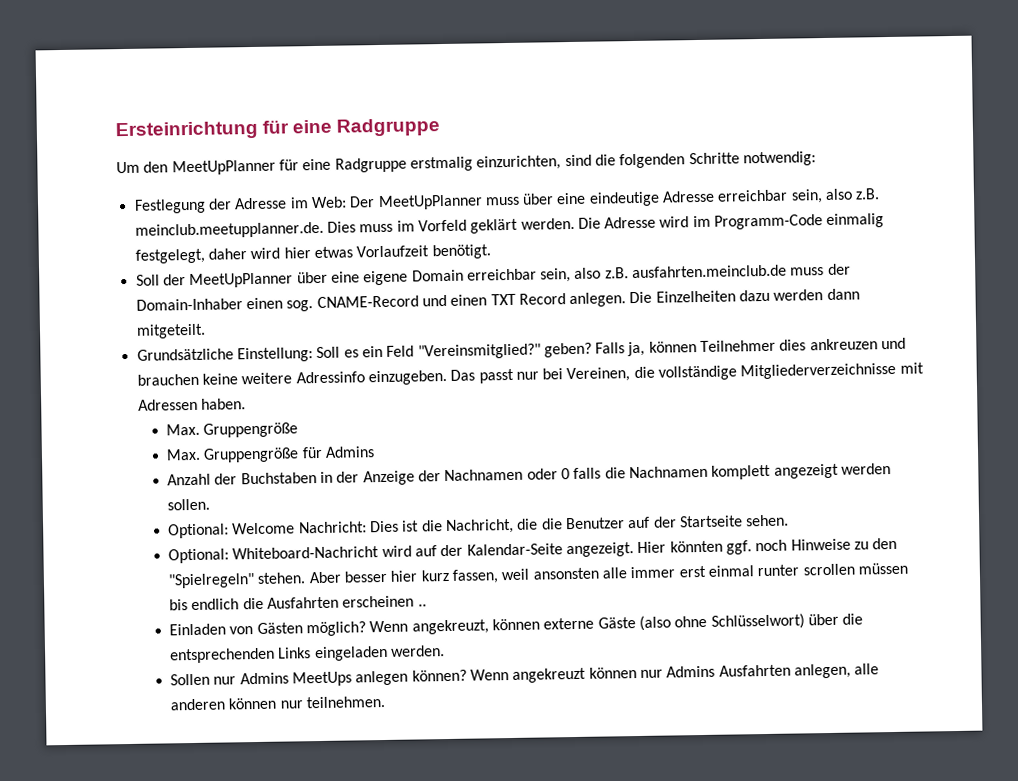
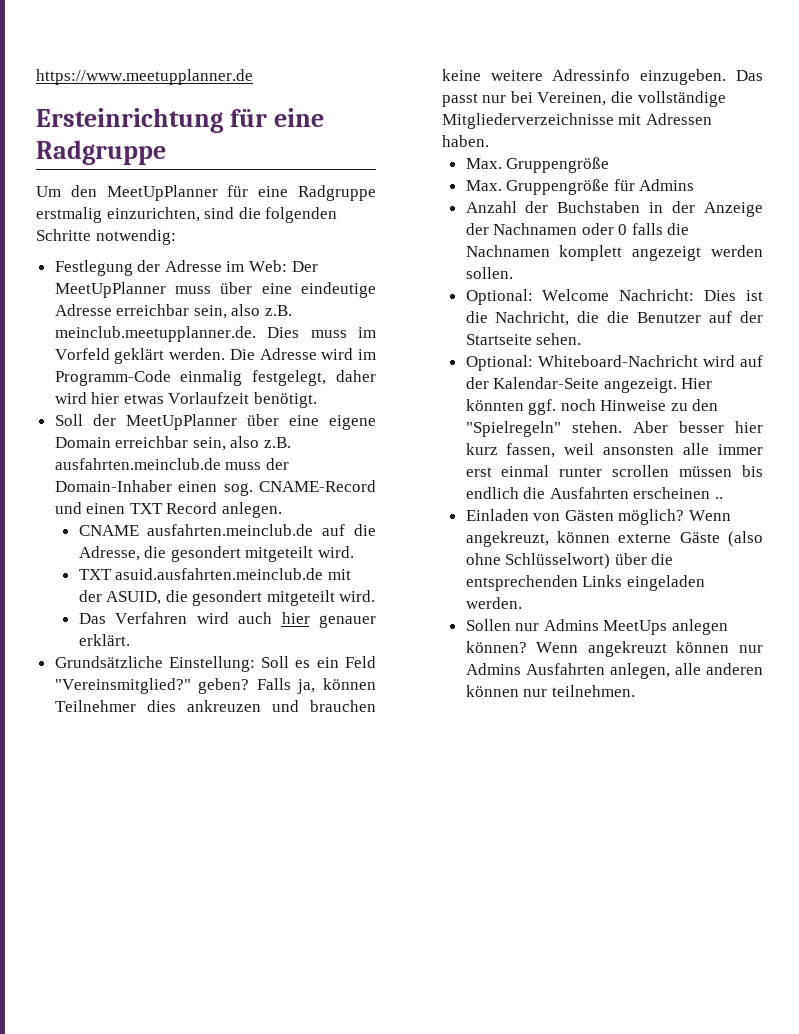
(115, 130) none -> [36,69,253,85] https://www.meetupplanner.de //
[629,288,860,304] [135,323,206,339] Die Einzelheiten dazu werden dann mitgeteilt. -> [78,524,376,536] [78,546,354,562] [78,568,351,580] [78,590,376,606] [78,612,376,628] [78,634,130,646] // CNAME ausfahrten.meinclub.de auf die Adresse, die gesondert mitgeteilt wird. // TXT asuid.ausfahrten.meinclub.de mit der ASUID, die gesondert mitgeteilt wird. // Das Verfahren wird auch hier genauer erklärt.

